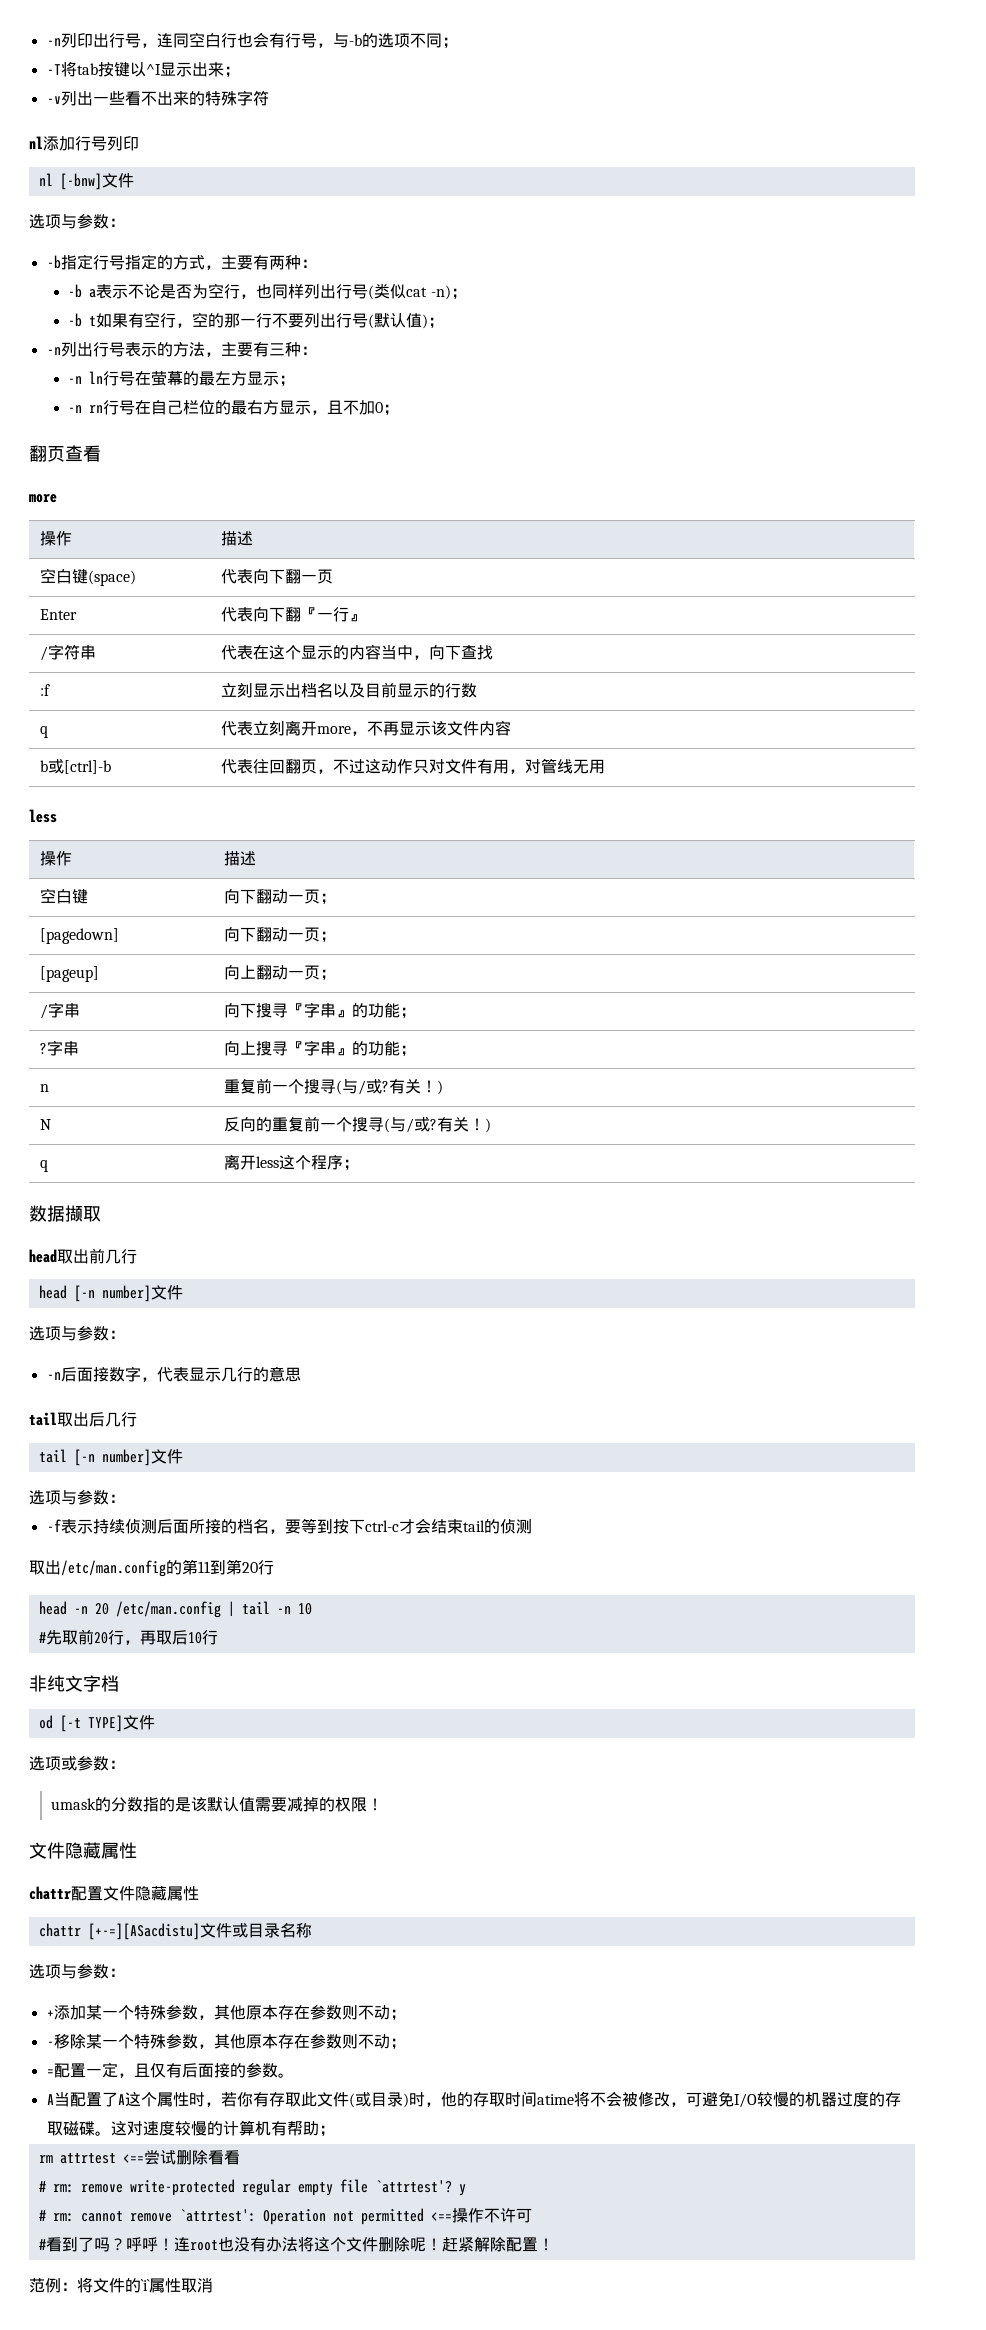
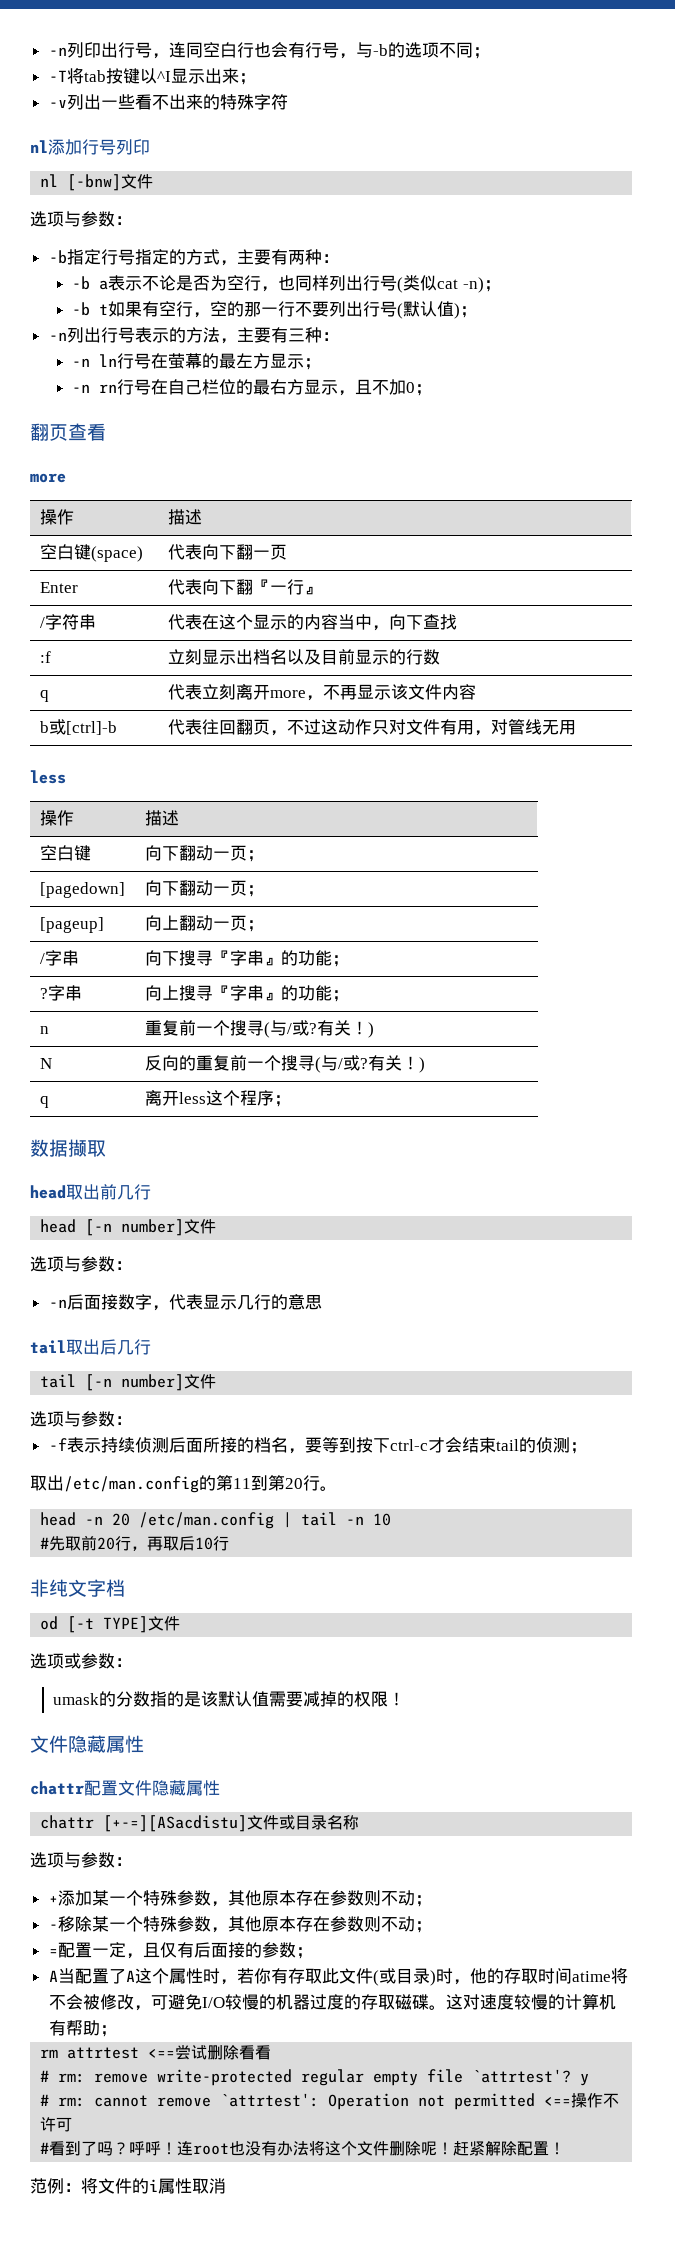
(532, 1526) none -> [569,1442,587,1454] ；
(274, 1567) none -> [320,1486,337,1491] 。
[277,2073,294,2078] 。 -> [295,1947,313,1959] ；
[141,2279,150,2291] `i` -> [149,2179,158,2192] i

